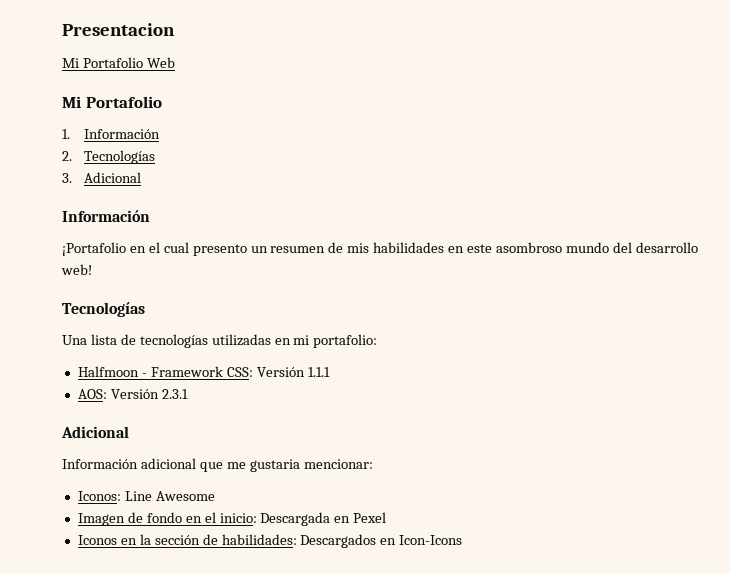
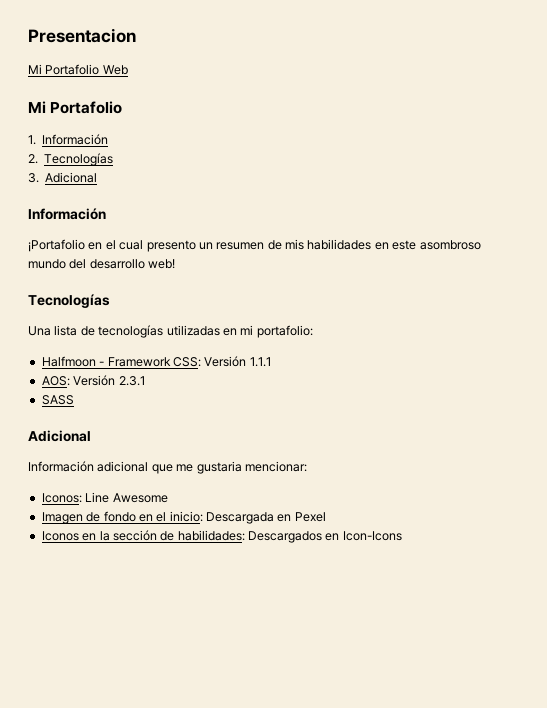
(188, 394) none -> [41,395,74,405] // SASS

